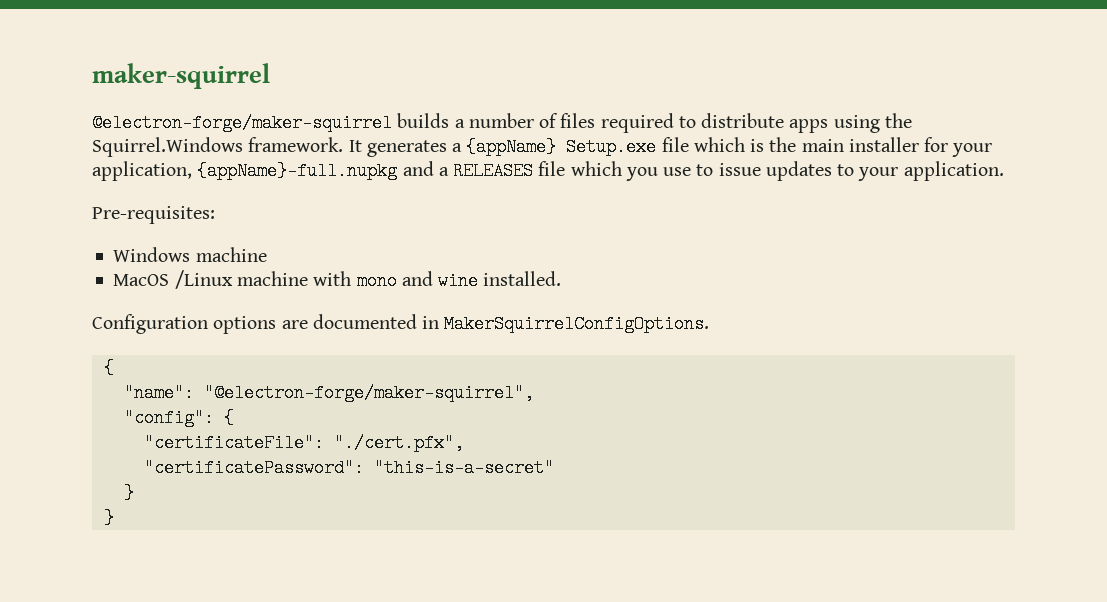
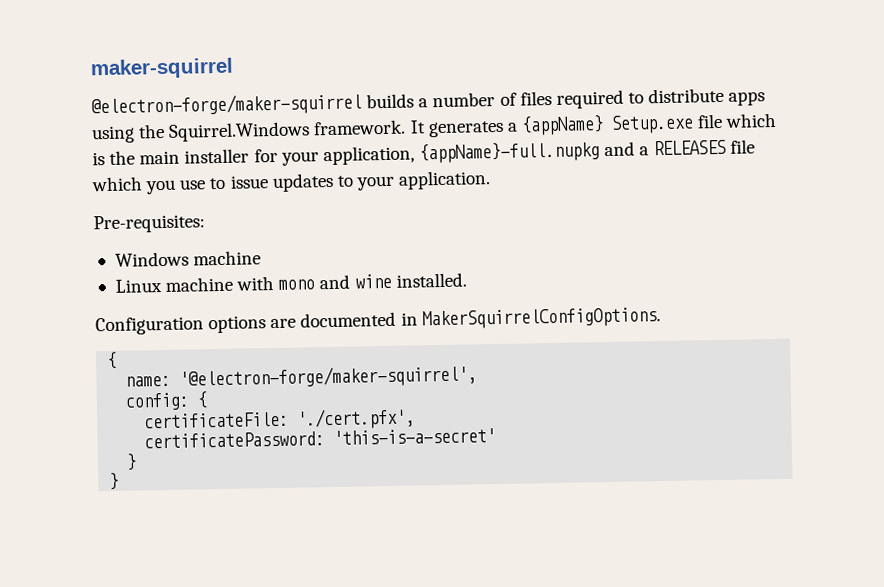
[113,270,233,289] MacOS /Linux -> [114,279,162,293] Linux
[123,384,534,402] [123,409,234,427] [143,434,464,452] [143,459,554,477] "name": "@electron-forge/maker-squirrel", // "config": { // "certificateFile": "./cert.pfx", // "certificatePassword": "this-is-a-secret" -> [125,364,478,390] [125,391,209,411] [144,407,416,430] [144,428,497,449] name: '@electron-forge/maker-squirrel', // config: { // certificateFile: './cert.pfx', // certificatePassword: 'this-is-a-secret'

